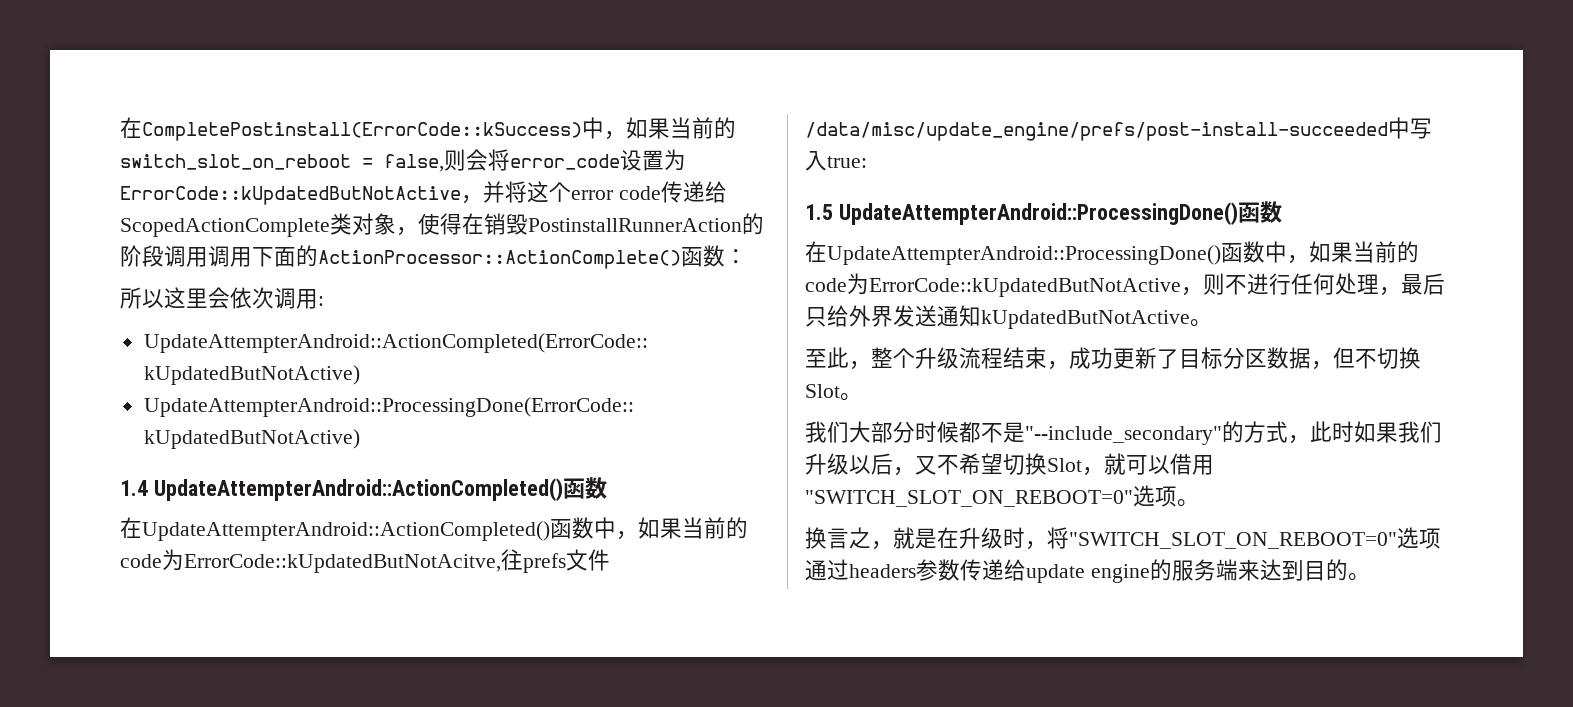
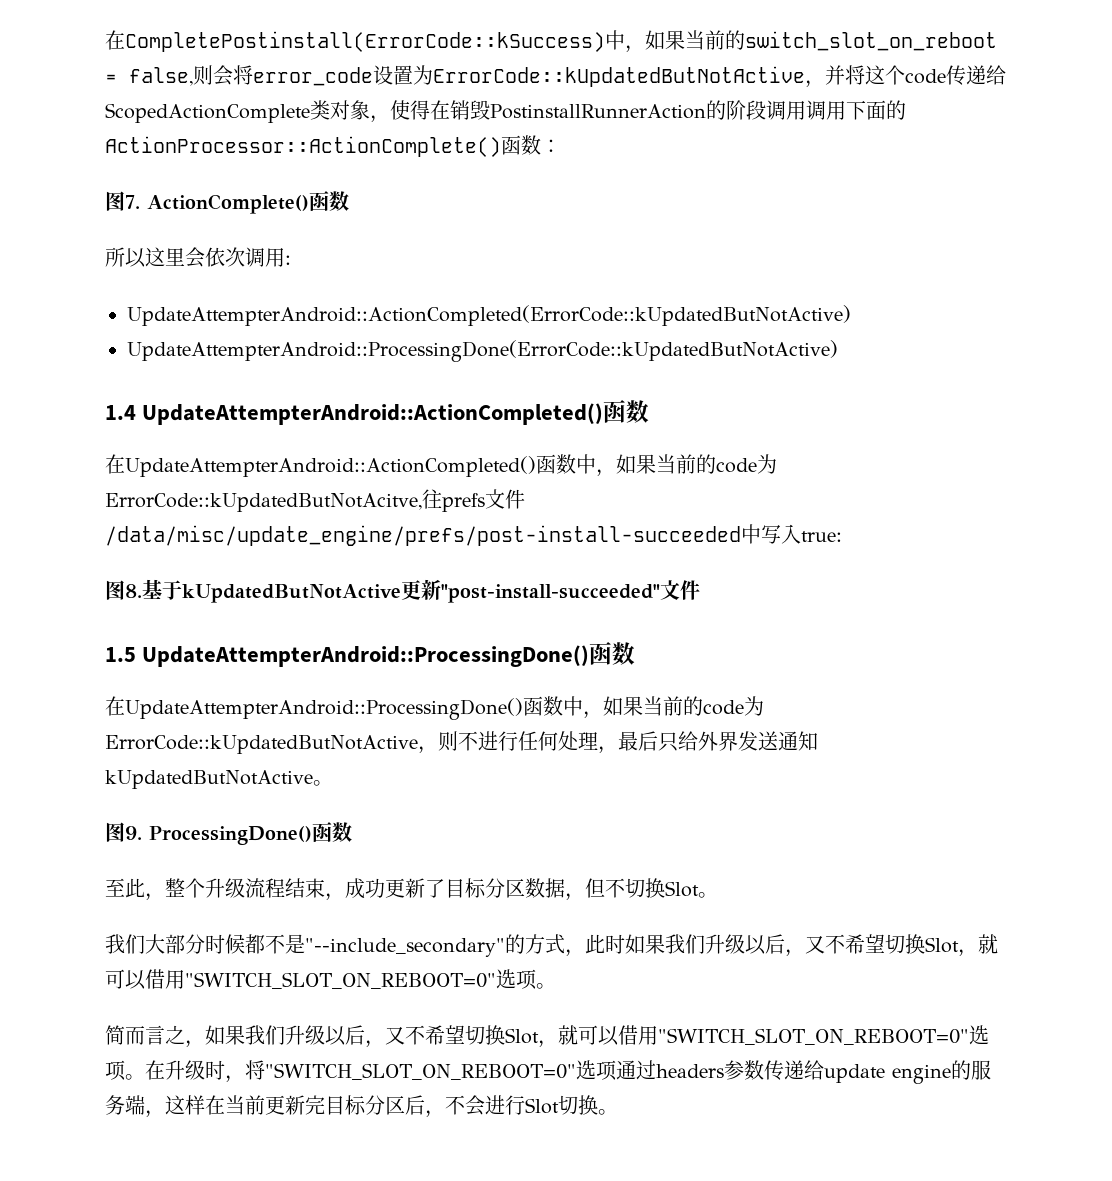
[571,190,613,200] error -> (905, 75) none
(747, 256) none -> [105,191,349,214] // 图7. ActionComplete()函数
(867, 162) none -> [105,579,700,603] // 图8.基于kUpdatedButNotActive更新"post-install-succeeded"文件
(1212, 323) none -> [105,822,352,845] // 图9. ProcessingDone()函数
[805,527,937,550] 换言之，就是 -> [105,1025,989,1048] [105,1060,145,1081] 简而言之，如果我们升级以后，又不希望切换Slot，就可以借用"SWITCH_SLOT_ON_REBOOT=0"选项。
[1237,559,1348,581] 来达到目的 -> [145,1095,598,1118] ，这样在当前更新完目标分区后，不会进行Slot切换

